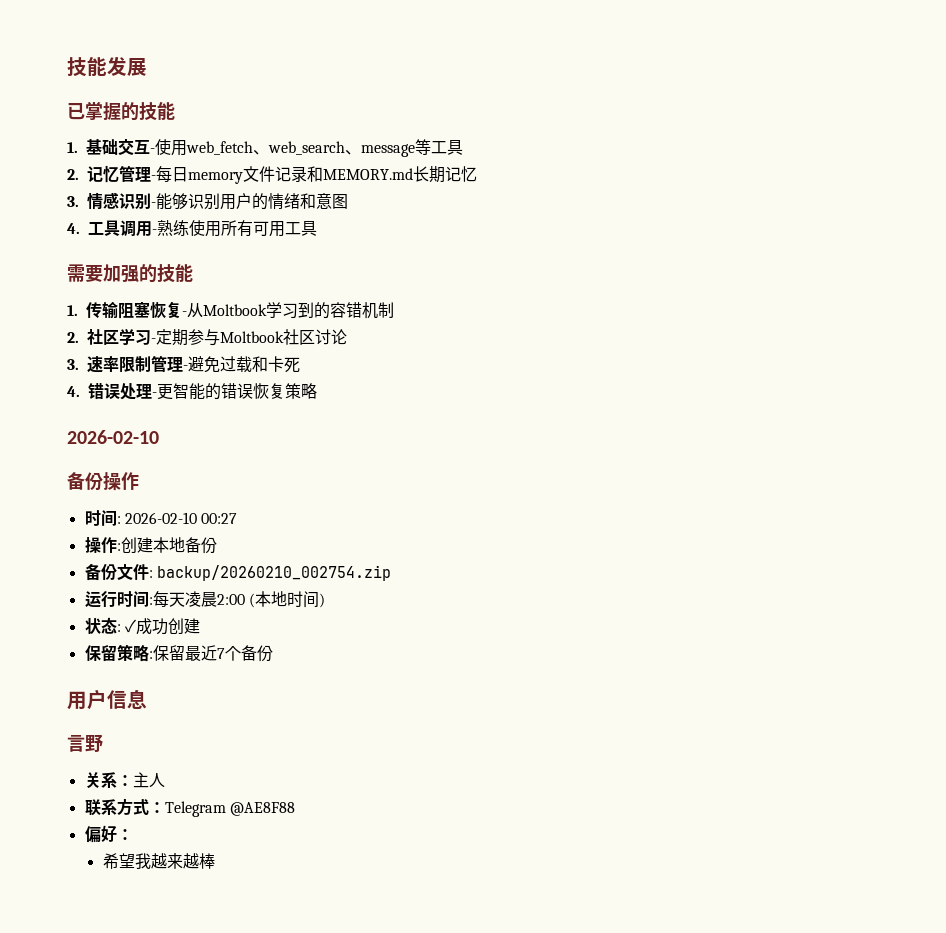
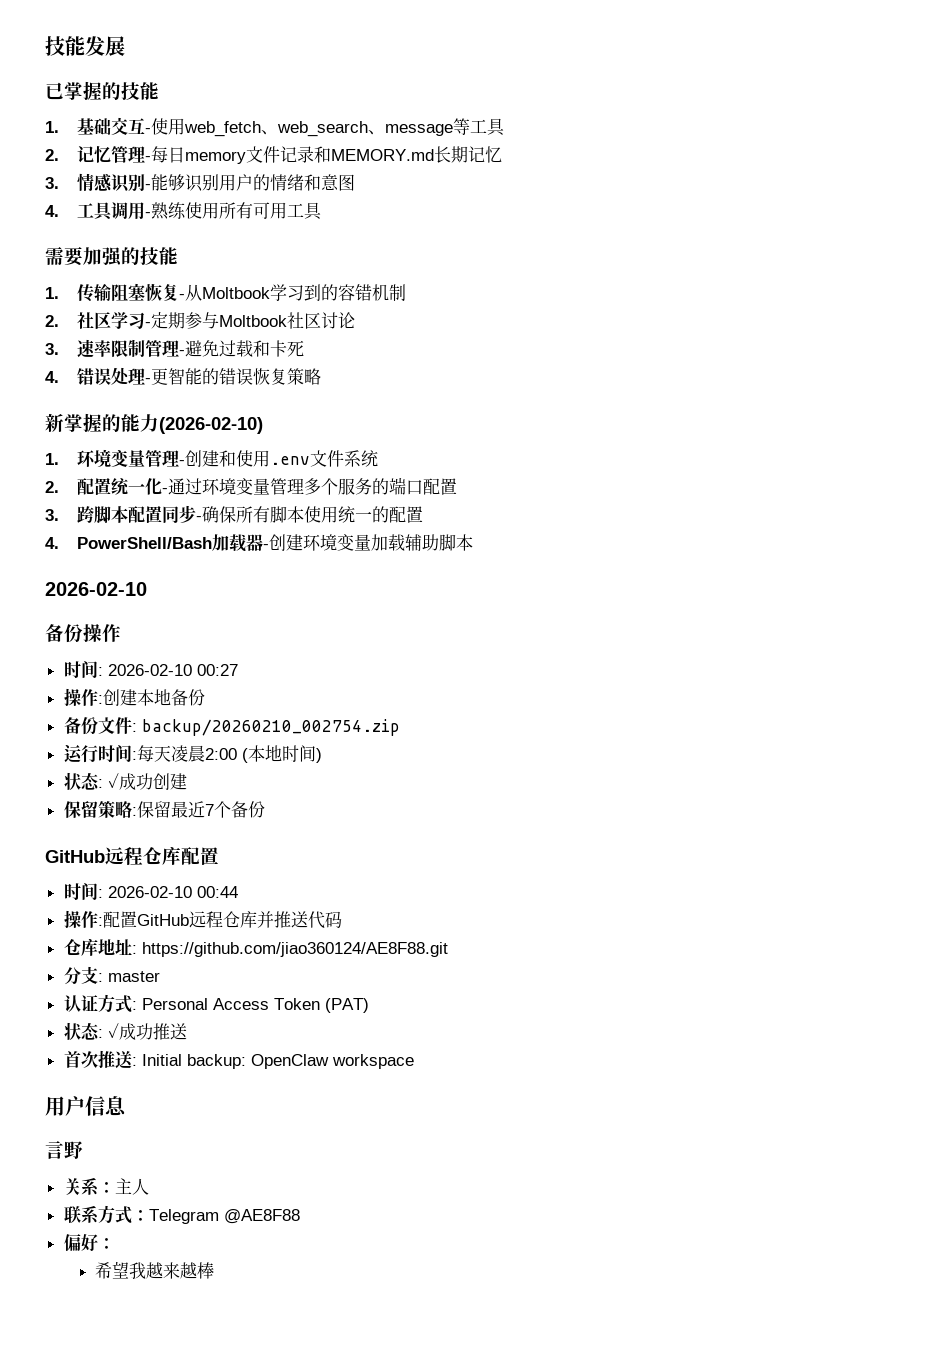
(317, 391) none -> [45,413,263,434] [45,449,378,468] [45,477,457,495] [45,505,423,523] [45,534,473,552] // 新掌握的能力(2026-02-10) // 1.环境变量管理-创建和使用.env文件系统 // 2.配置统一化-通过环境变量管理多个服务的端口配置 // 3.跨脚本配置同步-确保所有脚本使用统一的配置 // 4. PowerShell/Bash加载器-创建环境变量加载辅助脚本
(273, 653) none -> [45,846,219,866] [63,883,238,900] [63,910,342,929] [63,938,448,957] [63,966,160,985] [63,994,369,1013] [63,1022,187,1040] [63,1050,414,1069] // GitHub远程仓库配置 // 时间: 2026-02-10 00:44 // 操作:配置GitHub远程仓库并推送代码 // 仓库地址: https://github.com/jiao360124/AE8F88.git // 分支: master // 认证方式: Personal Access Token (PAT) // 状态: ✓成功推送 // 首次推送: Initial backup: OpenClaw workspace

